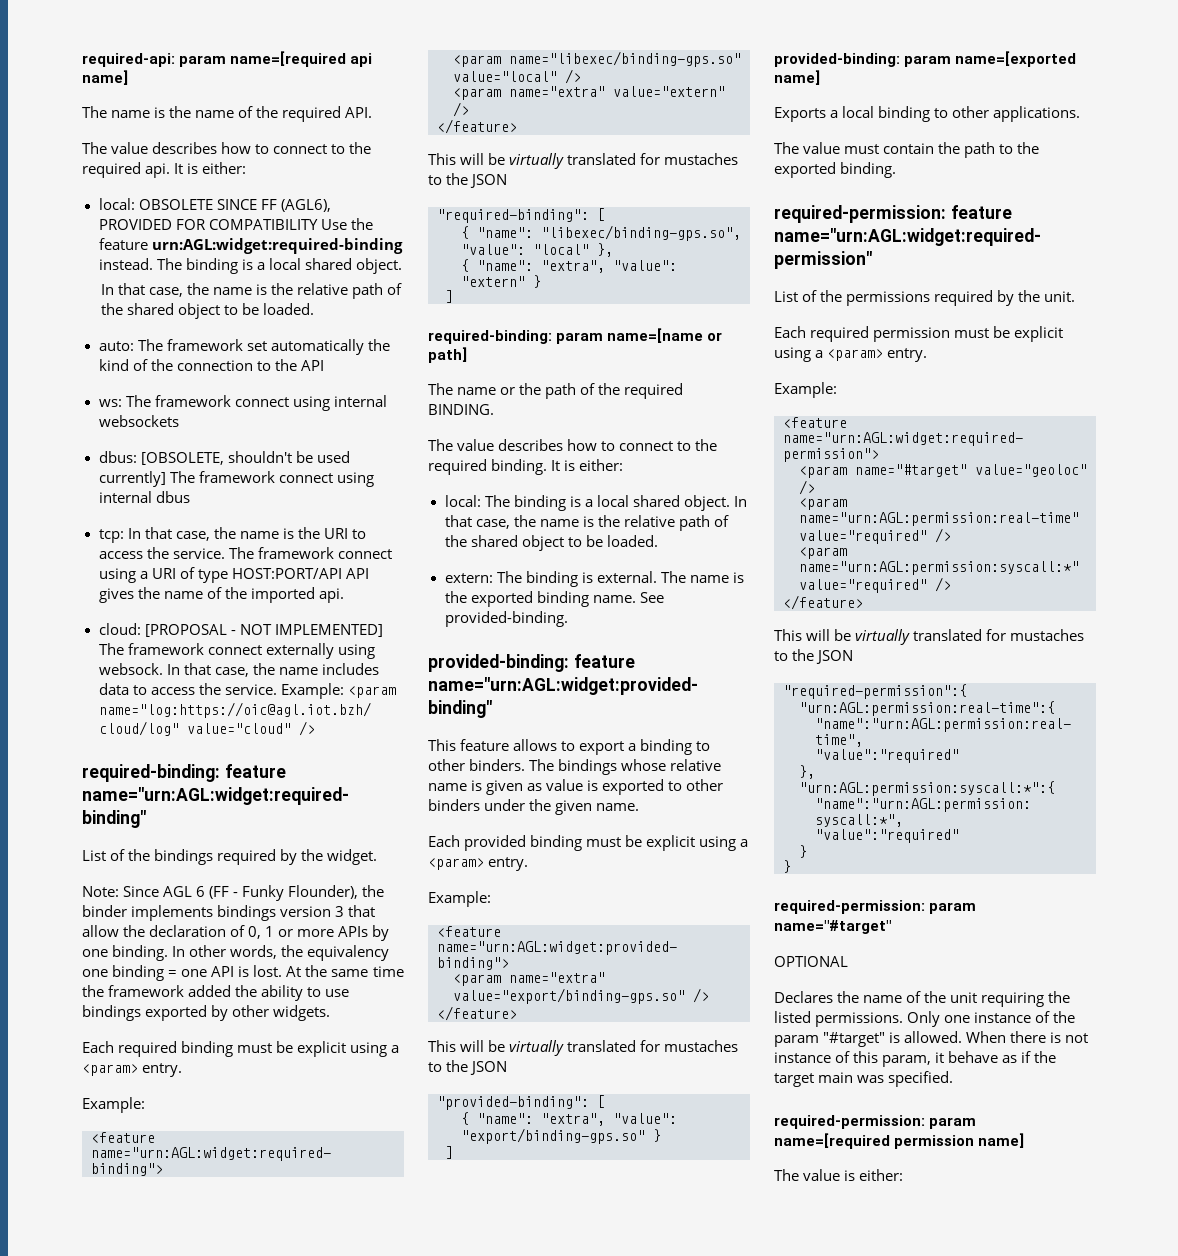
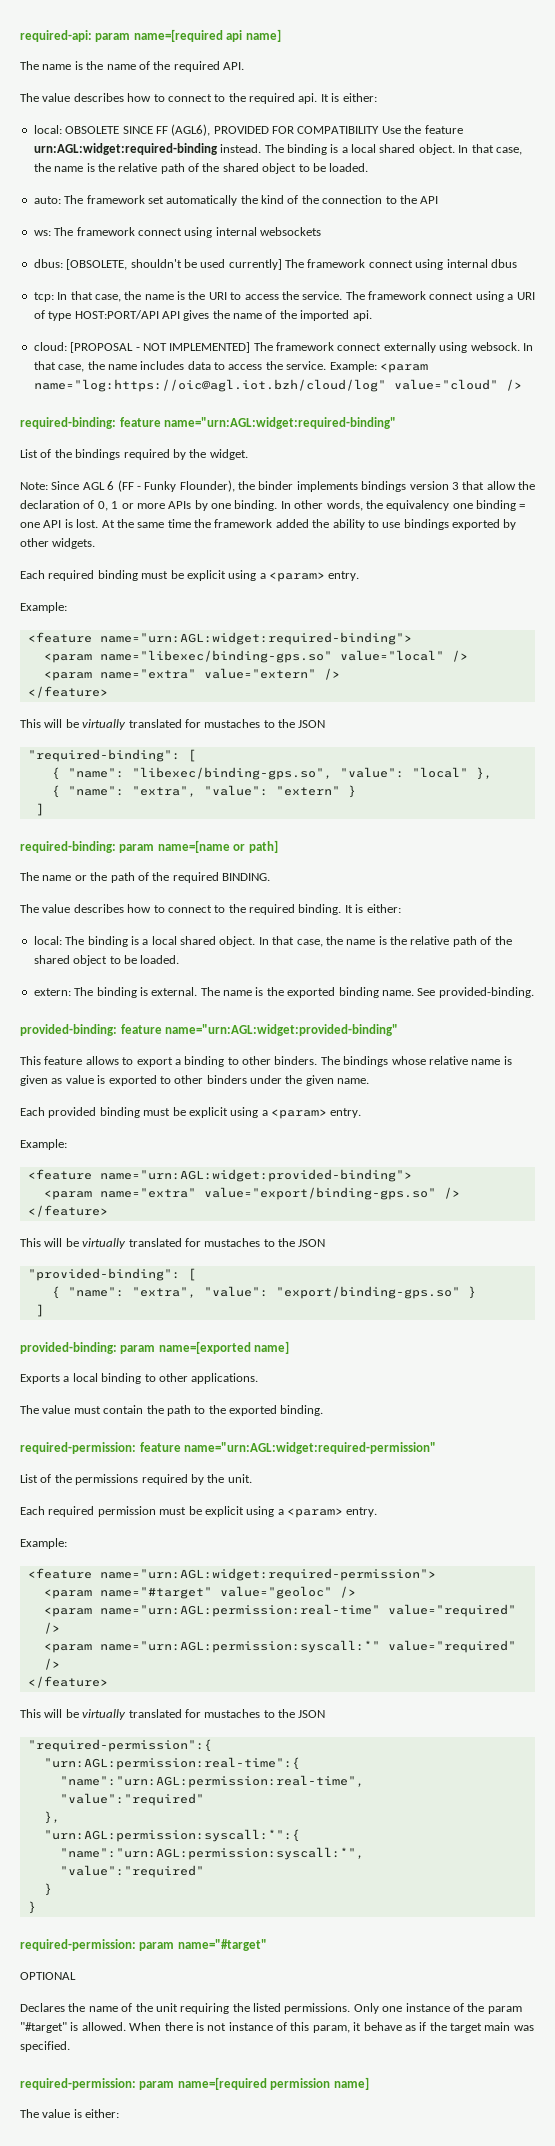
(402, 266) // -> (455, 149) none

